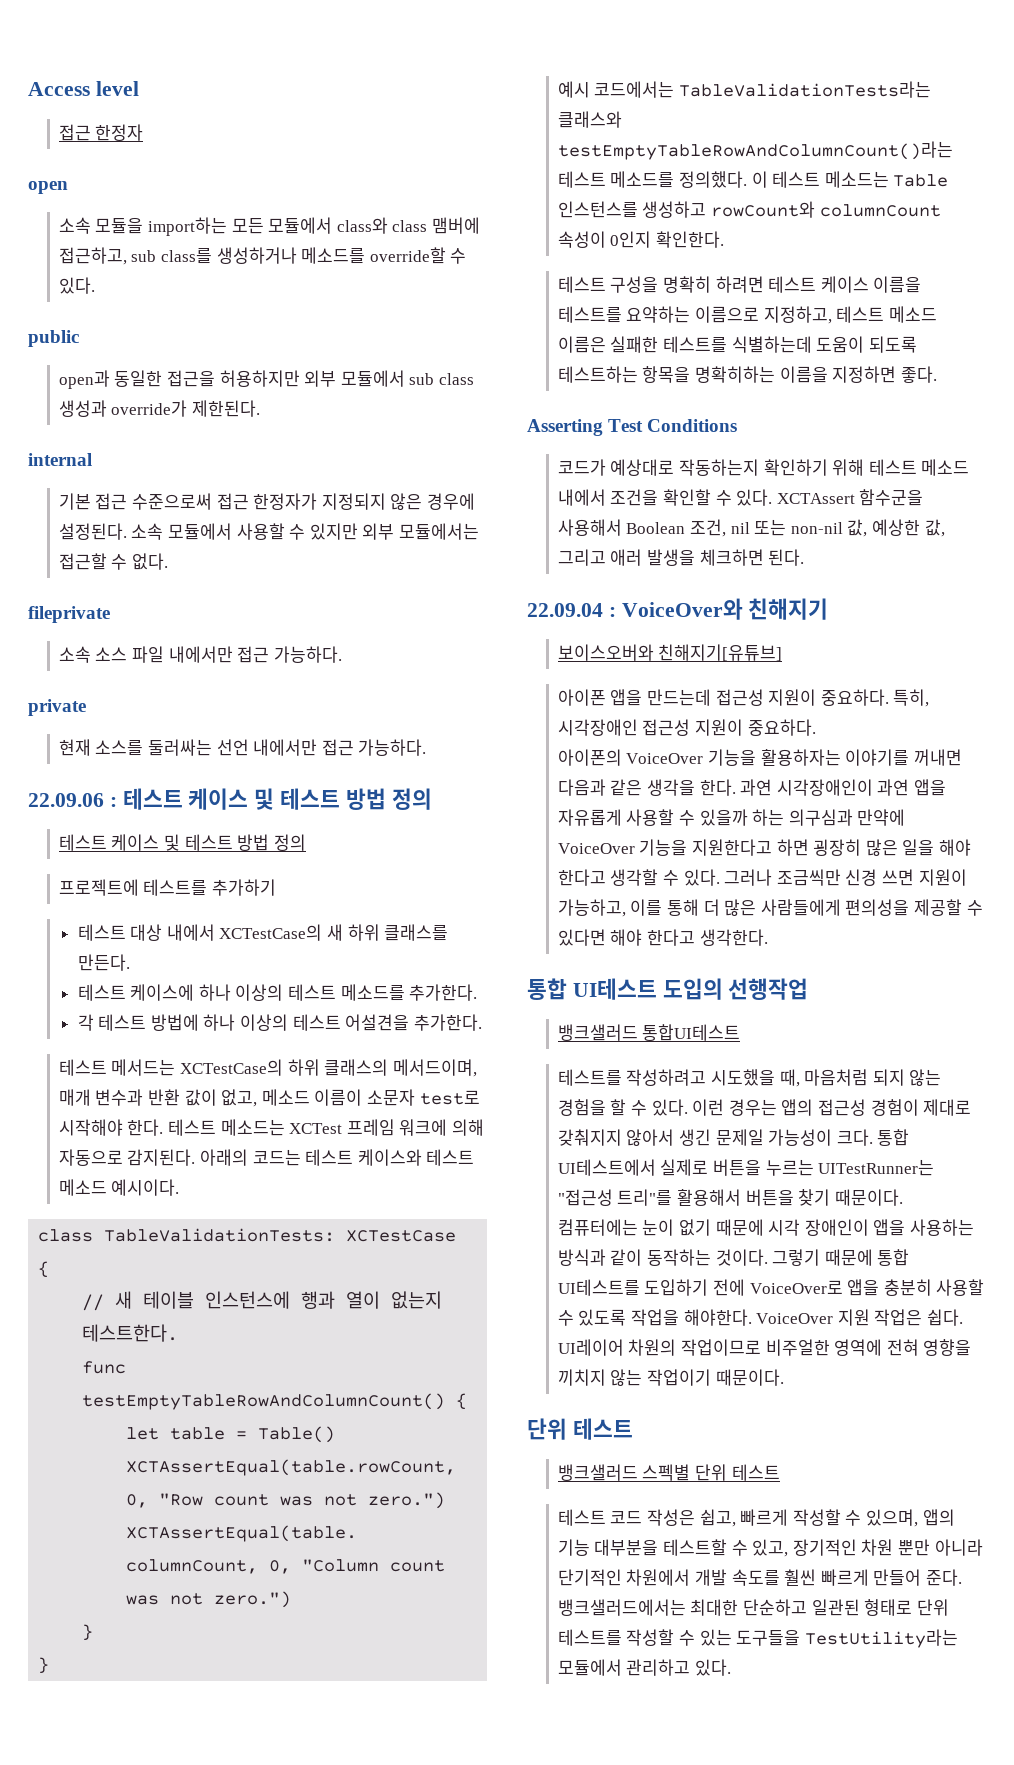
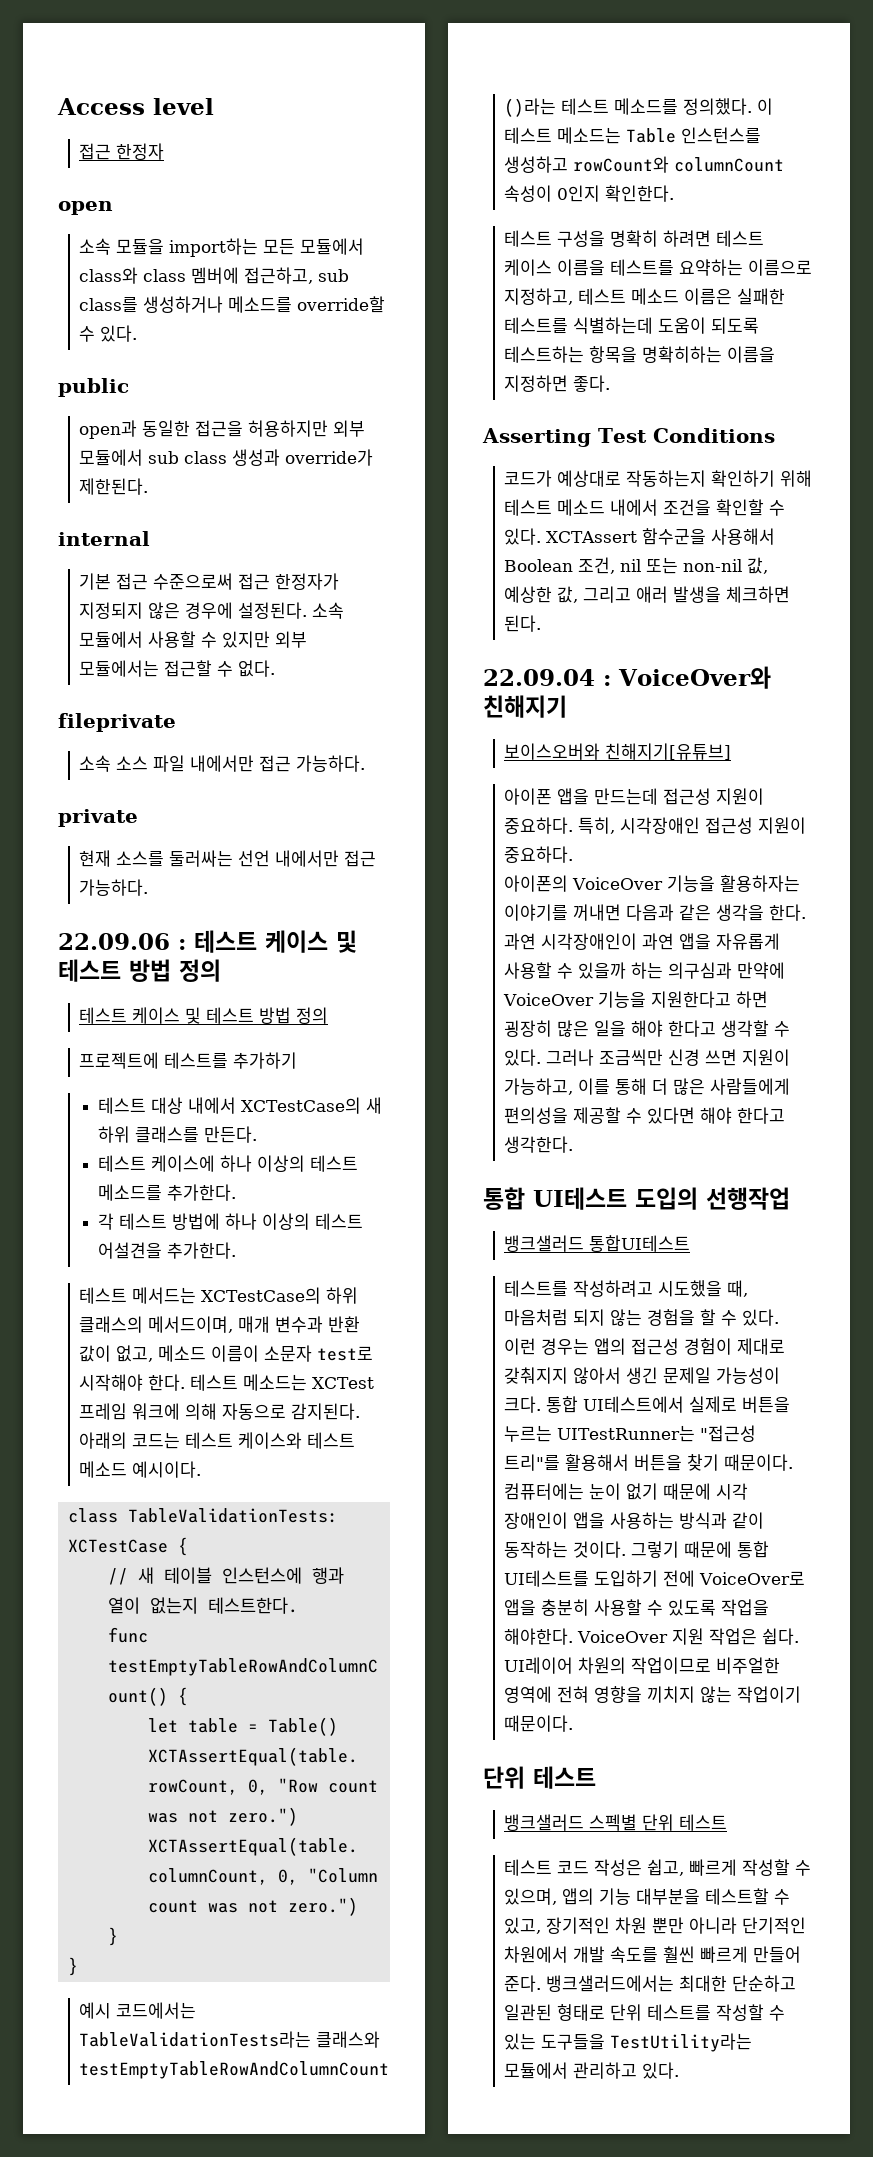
[432,217,481,234] 맴버에 -> [191,267,240,284] 멤버에

